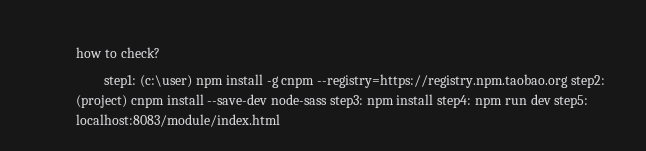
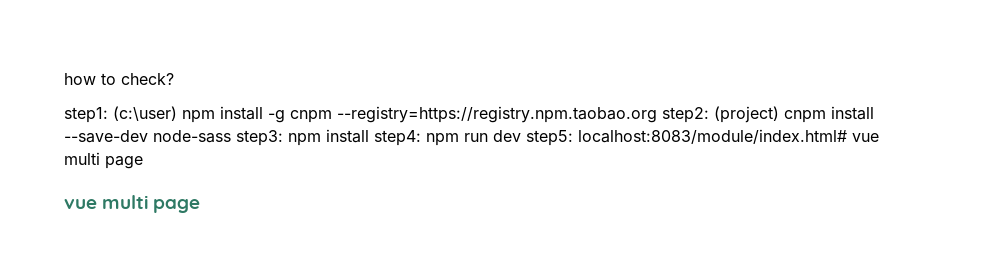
[76,114,280,127] localhost:8083/module/index.html -> [578,129,879,144] [64,152,143,169] [64,195,201,213] localhost:8083/module/index.html# vue multi page // vue multi page

